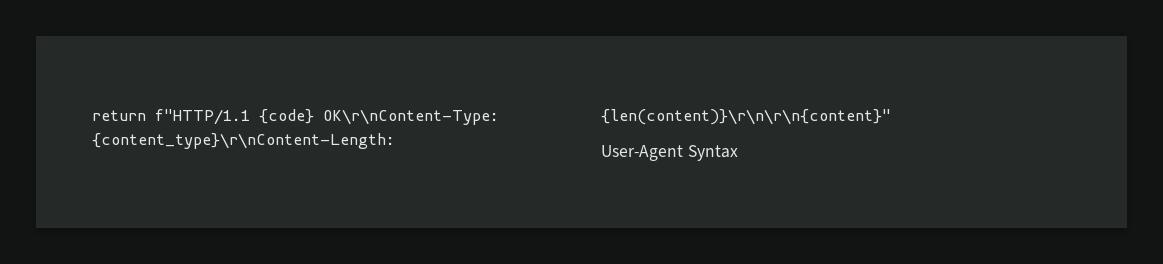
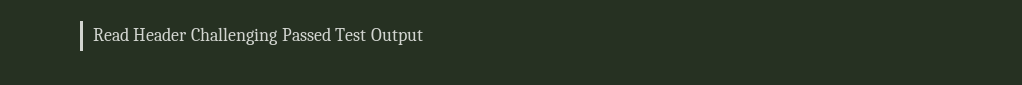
[92,109,499,125] [92,133,395,149] [601,109,891,125] [601,145,738,161] return f"HTTP/1.1 {code} OK\r\nContent-Type: {content_type}\r\nContent-Length: {len(content)}\r\n\r\n{content}" // User-Agent Syntax -> [92,27,424,45] Read Header Challenging Passed Test Output

